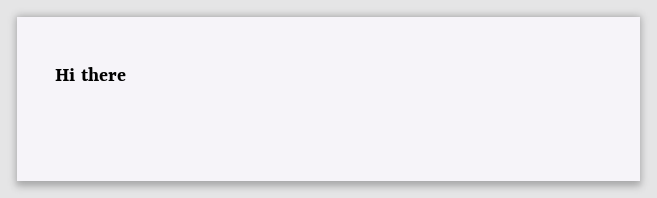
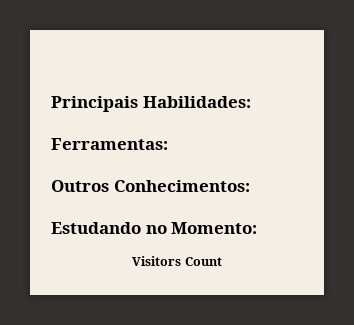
[55,67,126,81] Hi there -> [51,96,251,112] [51,138,168,150] [51,180,250,192] [51,222,258,234] [132,256,222,266] Principais Habilidades: // Ferramentas: // Outros Conhecimentos: // Estudando no Momento: // Visitors Count

